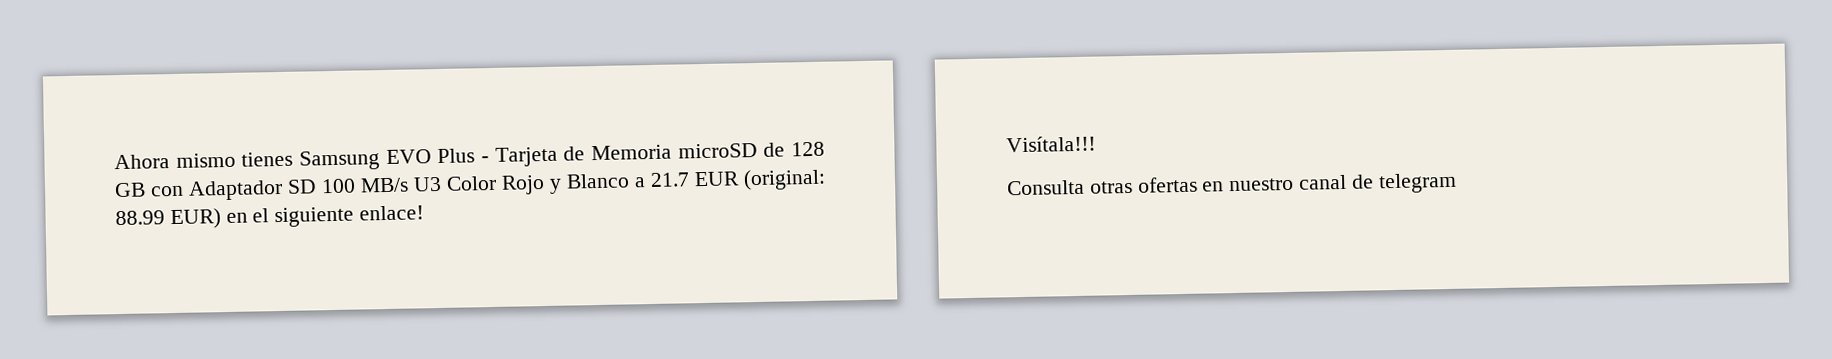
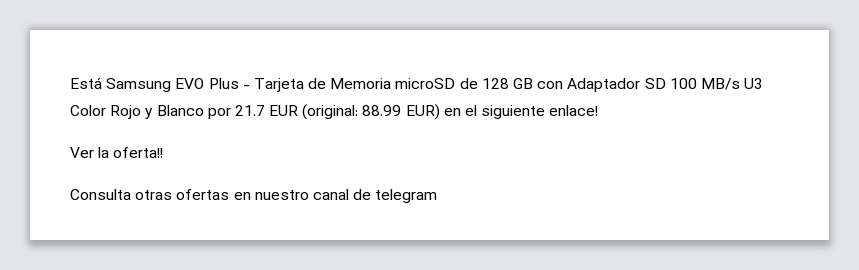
[114,151,294,170] Ahora mismo tienes -> [70,77,102,89] Está
[634,177,646,188] a -> [207,108,231,119] por
[1006,135,1096,153] Visítala!!! -> [70,147,164,158] Ver la oferta!!

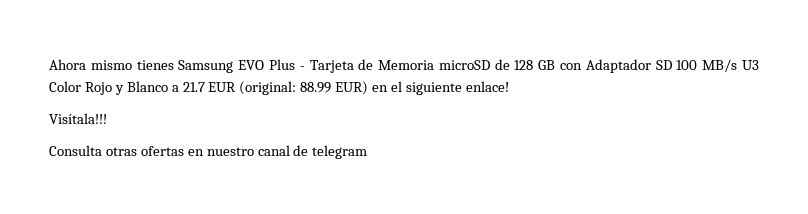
[70,77,102,89] Está -> [49,59,174,70] Ahora mismo tienes
[207,108,231,119] por -> [171,85,179,92] a
[70,147,164,158] Ver la oferta!! -> [49,113,107,124] Visítala!!!

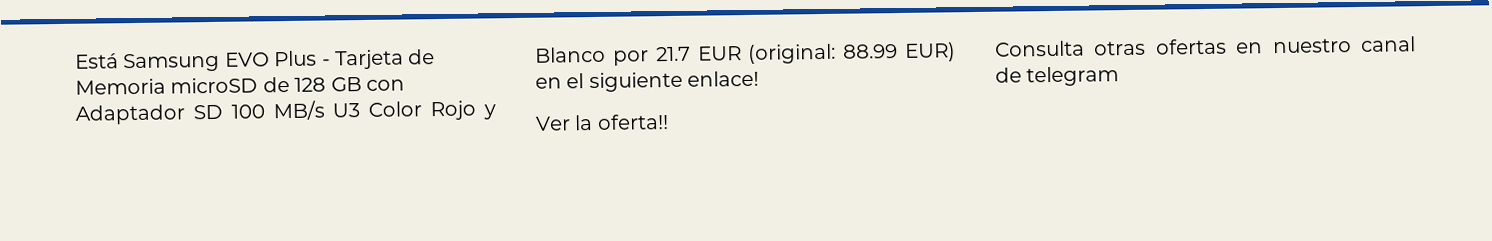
[49,59,174,70] Ahora mismo tienes -> [75,53,119,69] Está
[171,85,179,92] a -> [612,50,649,66] por
[49,113,107,124] Visítala!!! -> [535,114,669,131] Ver la oferta!!

